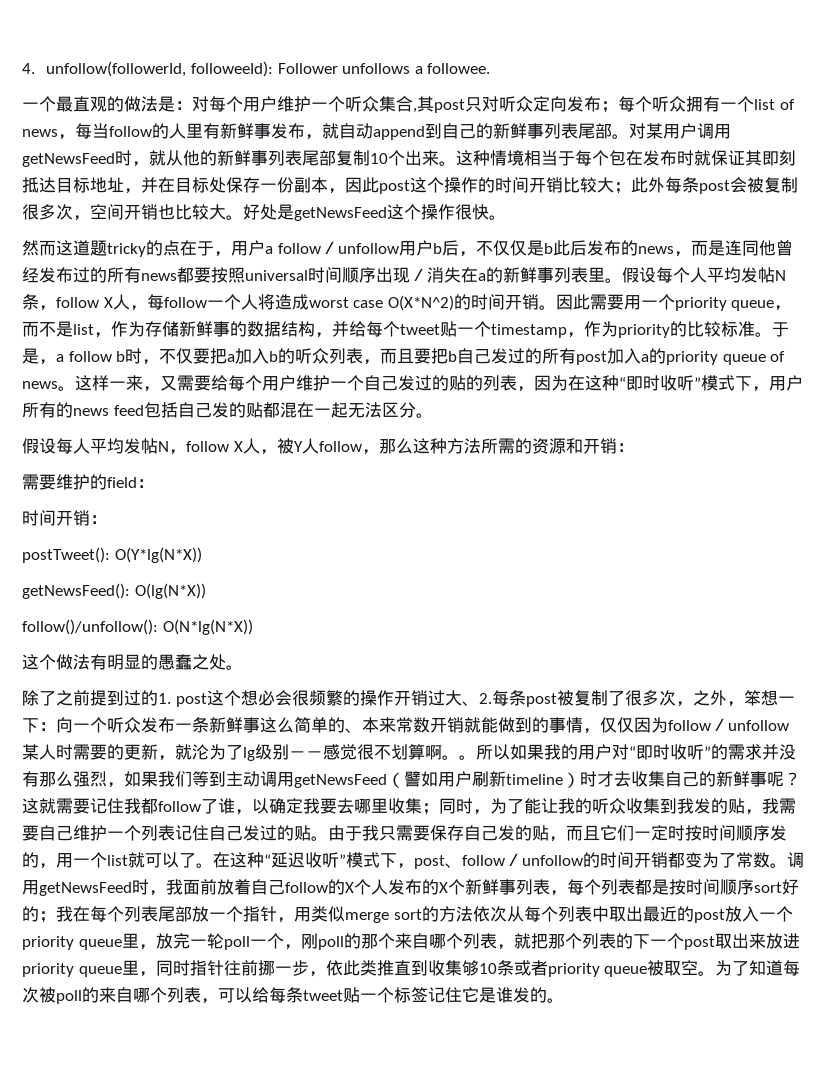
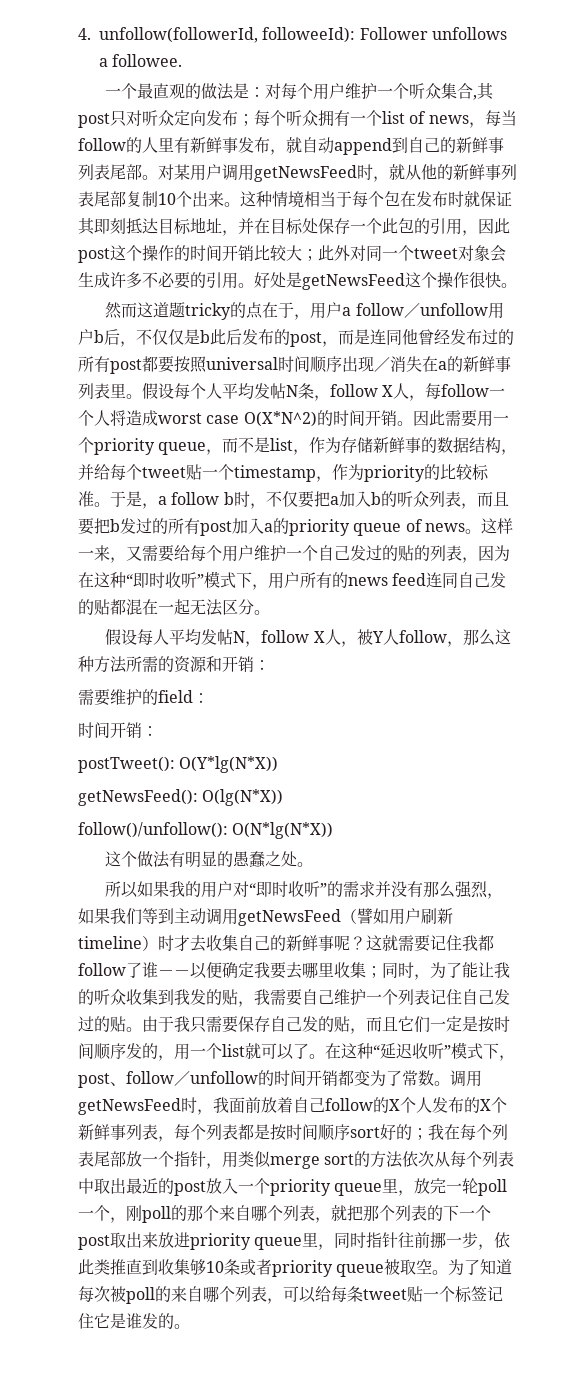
[277,177,328,193] 份副本 -> [366,218,462,235] 个此包的引用
[665,177,798,194] [22,204,226,221] 每条post会被复制很多次，空间开销也比较大 -> [350,245,506,262] [78,272,238,289] 对同一个tweet对象会生成许多不必要的引用
[637,246,674,254] news -> [290,332,322,347] post
[141,273,177,281] news -> [110,359,142,374] post
[457,348,492,364] 自己 -> (120, 525) none
[143,402,178,418] 包括 -> [426,572,459,588] 连同
[22,690,795,707] [22,717,789,734] [22,744,476,761] 除了之前提到过的1. post这个想必会很频繁的操作开销过大、2.每条post被复制了很多次，之外，笨想一下：向一个听众发布一条新鲜事这么简单的、本来常数开销就能做到的事情，仅仅因为follow／unfollow某人时需要的更新，就沦为了lg级别－－感觉很不划算啊。。 -> (314, 864) none
[235,798,269,815] ，以 -> [158,962,222,979] －－以便
[668,825,685,841] 时 -> [462,1016,478,1032] 是

